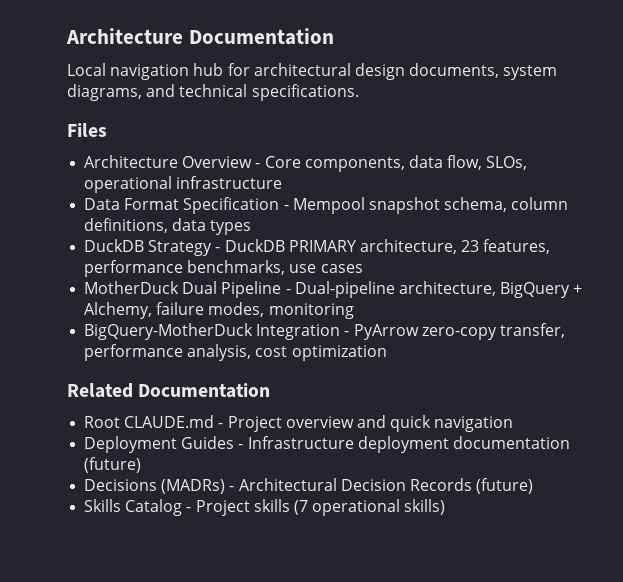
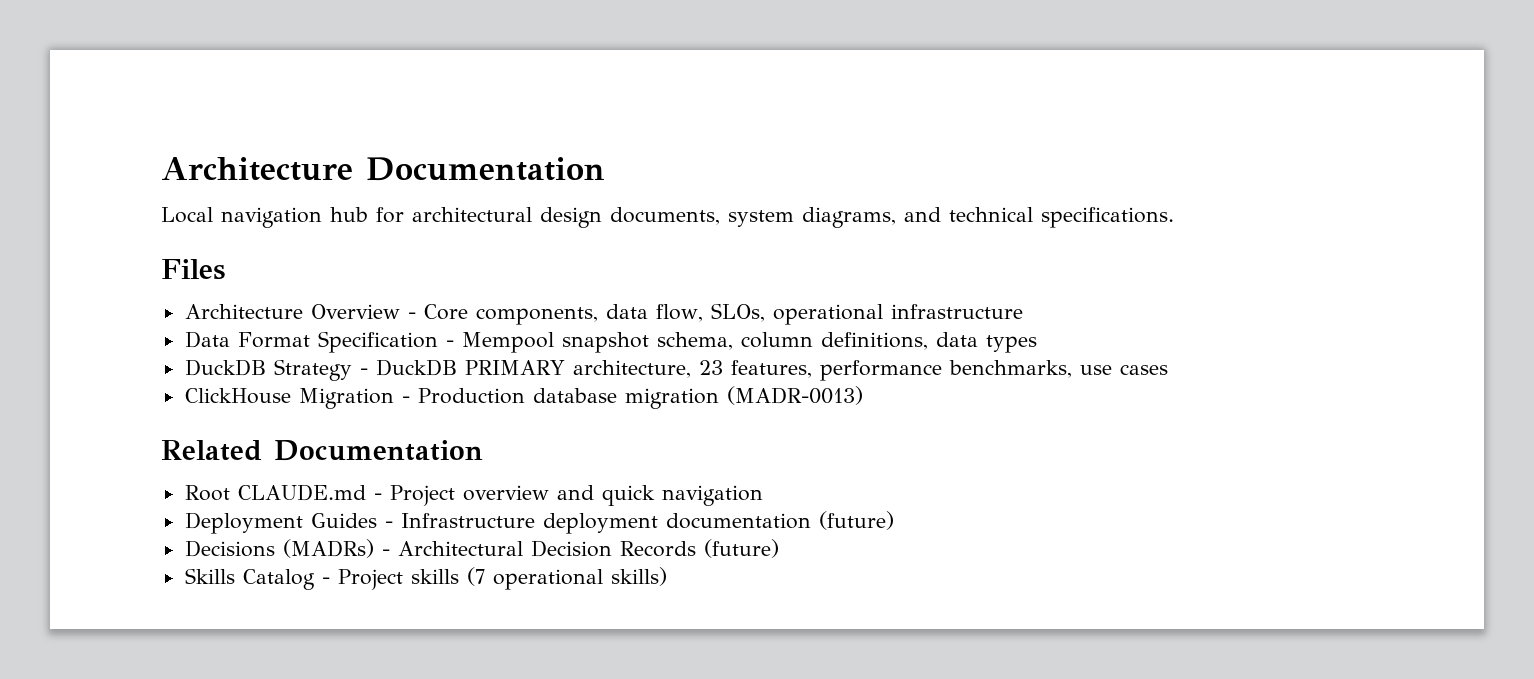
[84,281,583,298] [84,302,354,319] [84,323,565,340] [84,344,387,361] MotherDuck Dual Pipeline - Dual-pipeline architecture, BigQuery + Alchemy, failure modes, monitoring // BigQuery-MotherDuck Integration - PyArrow zero-copy transfer, performance analysis, cost optimization -> [184,386,863,409] ClickHouse Migration - Production database migration (MADR-0013)

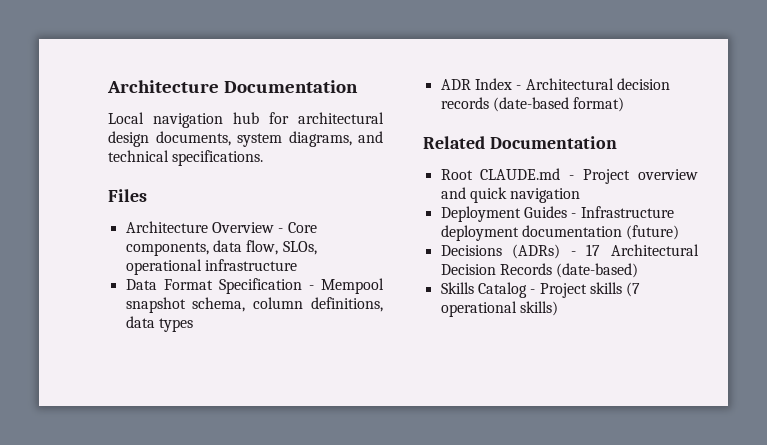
[184,359,1168,381] [184,386,863,409] DuckDB Strategy - DuckDB PRIMARY architecture, 23 features, performance benchmarks, use cases // ClickHouse Migration - Production database migration (MADR-0013) -> [440,78,670,90] [440,97,625,112] ADR Index - Architectural decision records (date-based format)
[282,539,390,558] (MADRs) - -> [512,244,601,259] (ADRs) - 17
[703,539,779,558] (future) -> [556,263,639,278] (date-based)

